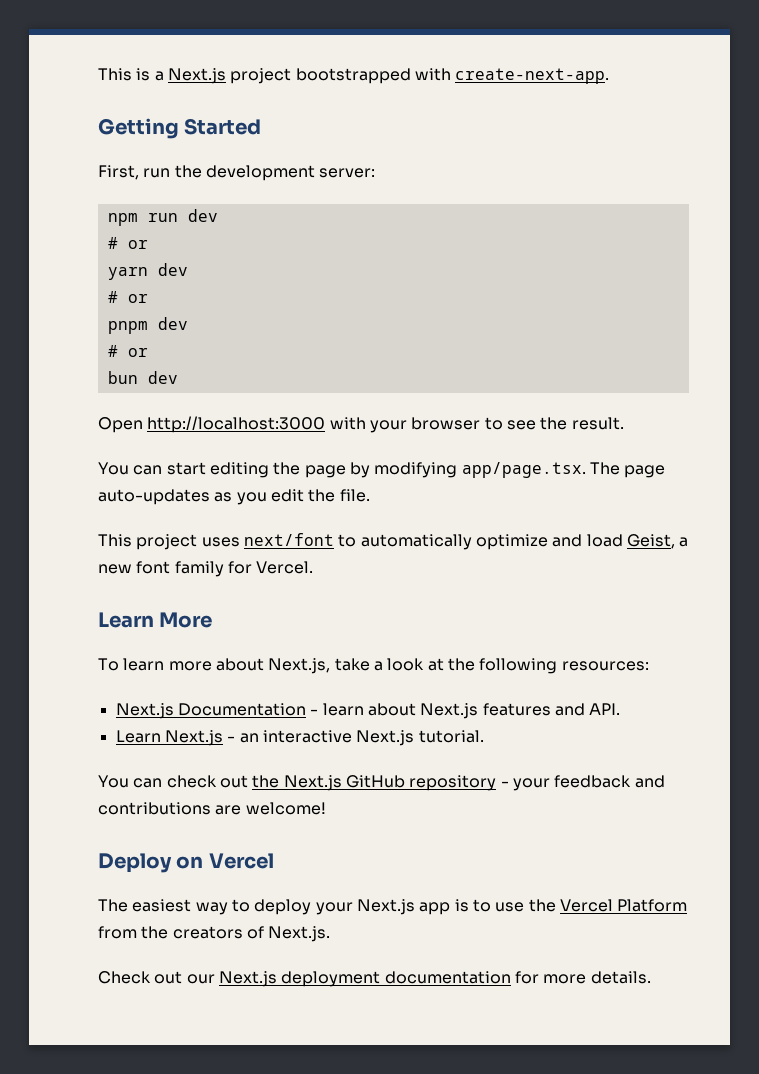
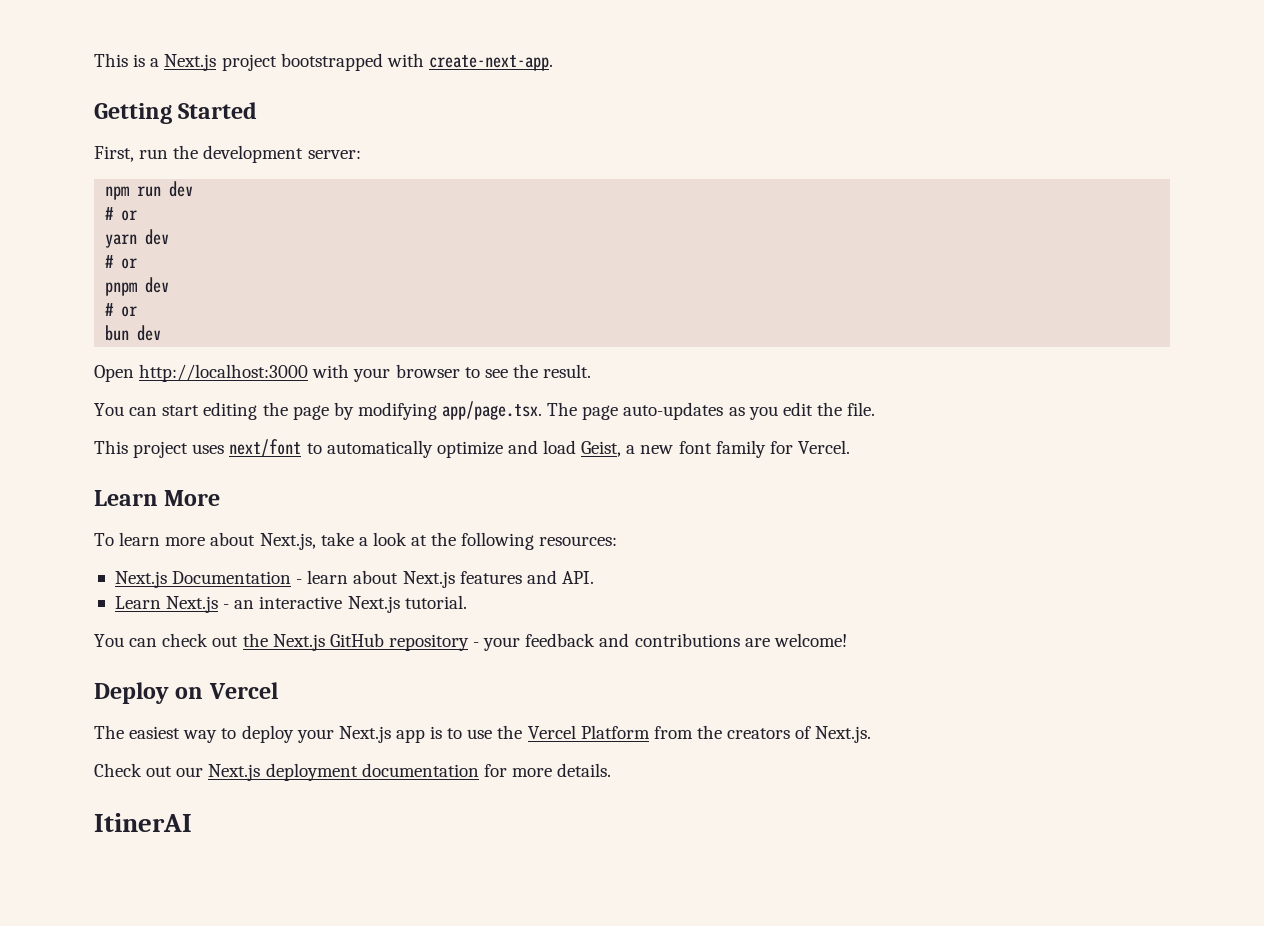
(651, 977) none -> [94,813,192,832] // ItinerAI

